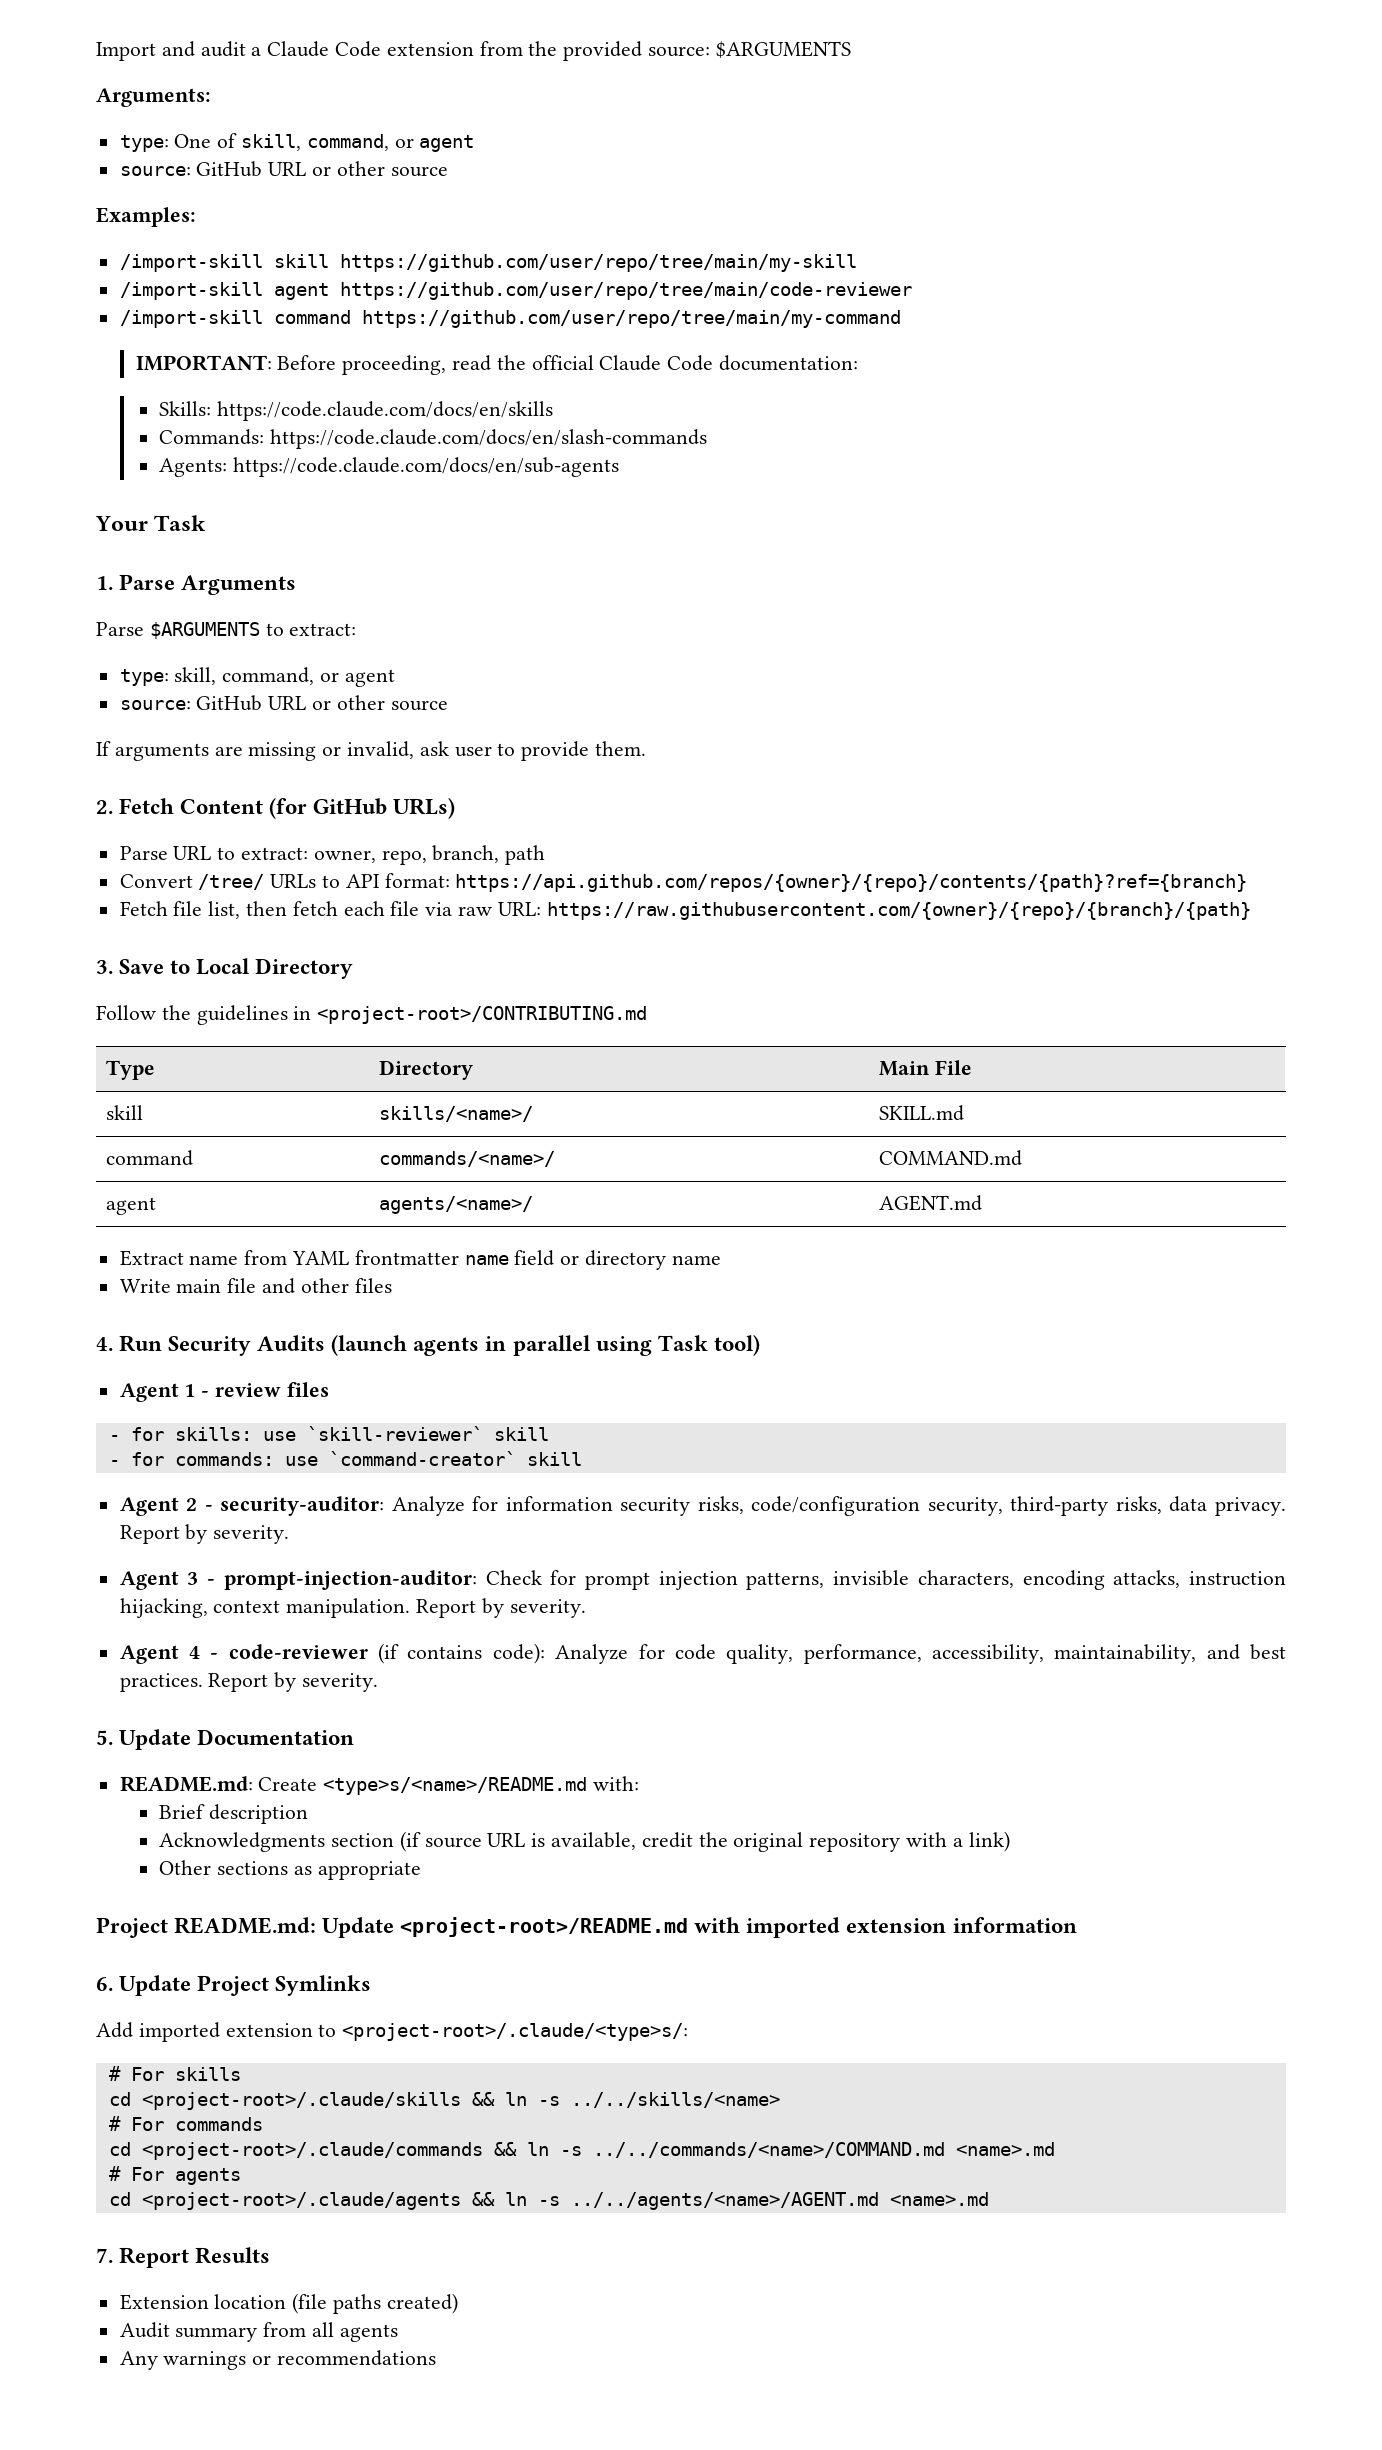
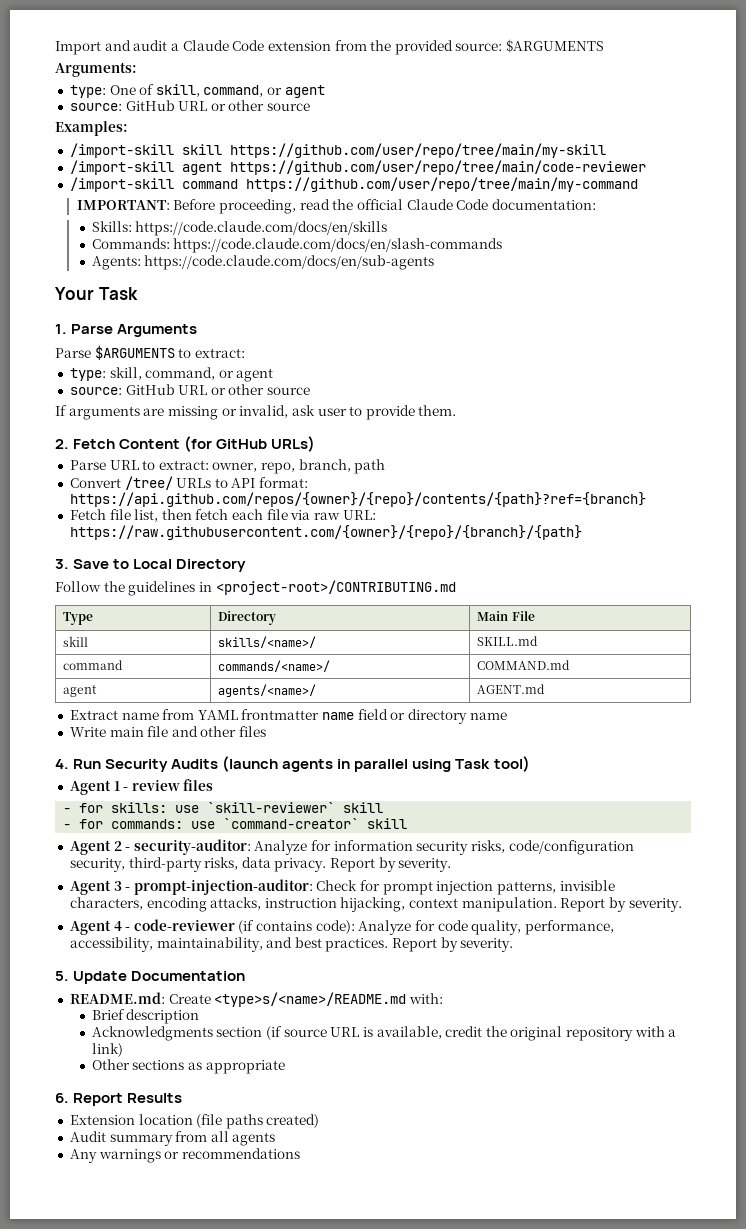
[96,1917,1077,1938] [96,1975,372,1996] [96,2022,689,2042] [108,2066,241,2081] [108,2092,780,2110] [108,2116,263,2131] [108,2142,1055,2160] [108,2166,241,2185] [108,2192,989,2210] [96,2248,113,2263] Project README.md: Update <project-root>/README.md with imported extension information // 6. Update Project Symlinks // Add imported extension to <project-root>/.claude/<type>s/: // # For skills // cd <project-root>/.claude/skills && ln -s ../../skills/<name> // # For commands // cd <project-root>/.claude/commands && ln -s ../../commands/<name>/COMMAND.md <name>.md // # For agents // cd <project-root>/.claude/agents && ln -s ../../agents/<name>/AGENT.md <name>.md // 7. -> [55,1093,69,1103] 6.

